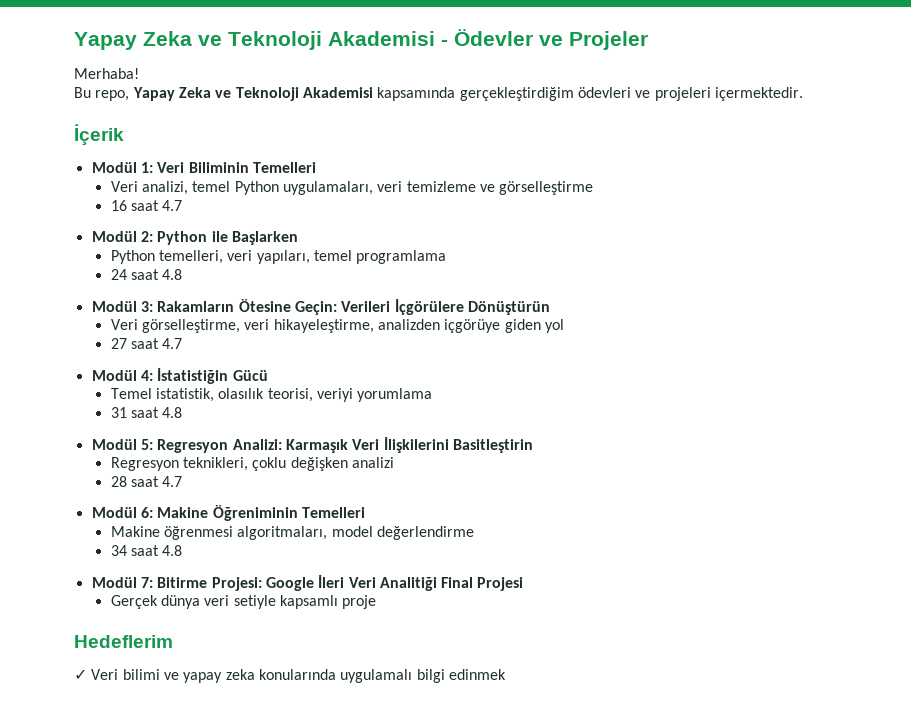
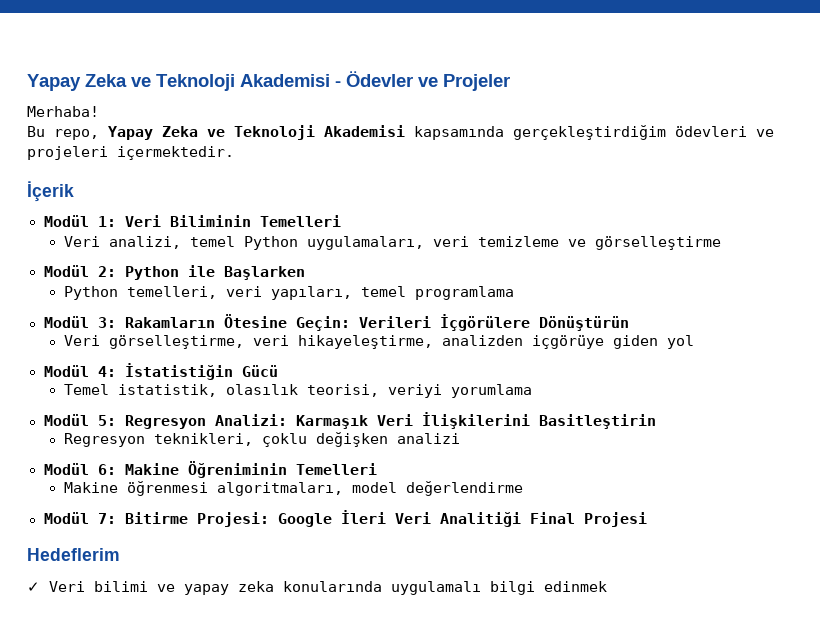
[110,200,183,211] // 16 saat 4.7 -> (721, 243) none
[110,269,183,280] // 24 saat 4.8 -> (514, 293) none
[110,338,183,349] // 27 saat 4.7 -> (694, 342) none
[110,407,183,418] // 31 saat 4.8 -> (532, 391) none
[110,476,183,487] // 28 saat 4.7 -> (460, 438) none
[110,545,183,556] // 34 saat 4.8 -> (523, 488) none
[110,595,377,609] // Gerçek dünya veri setiyle kapsamlı proje -> (647, 519) none

